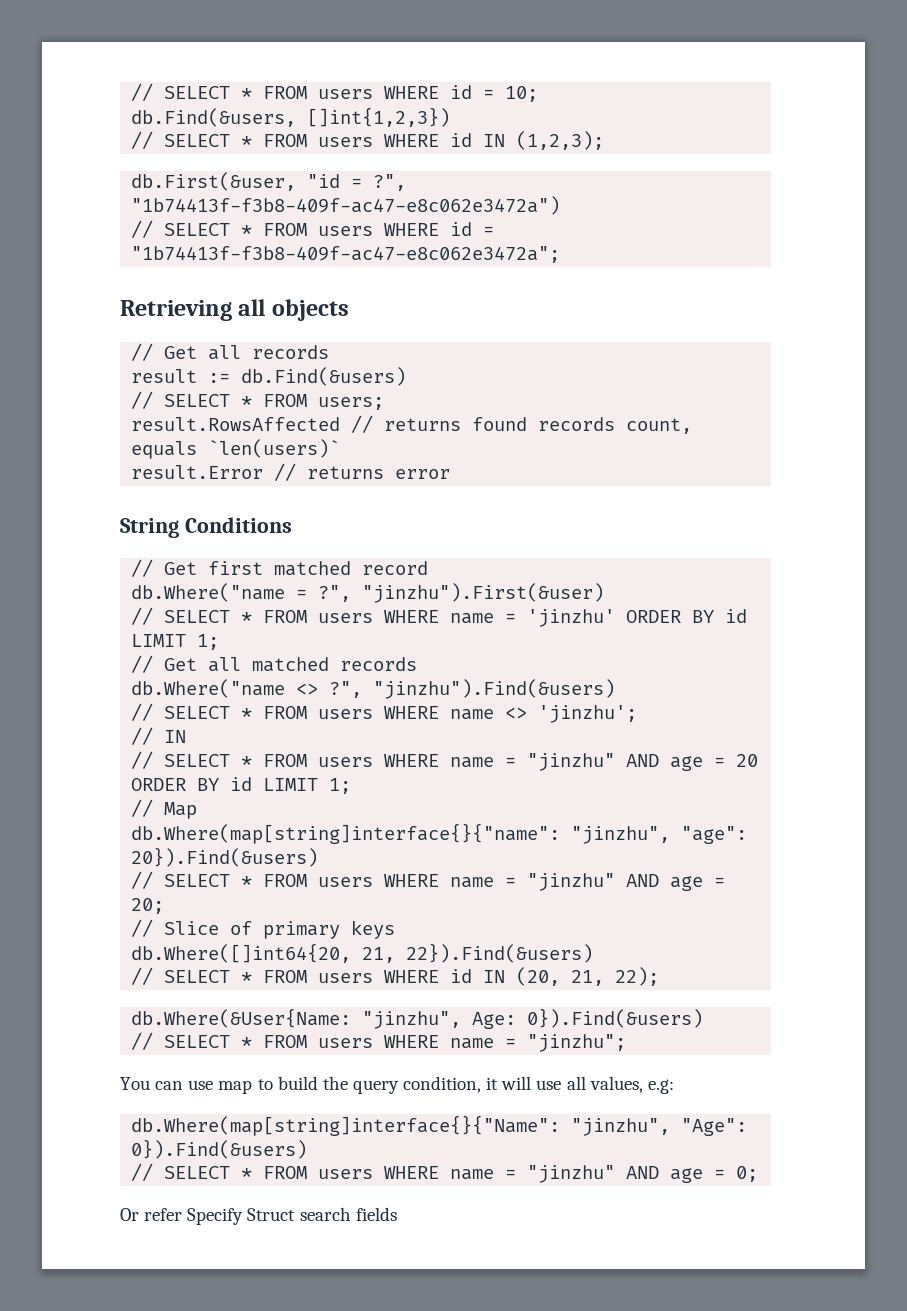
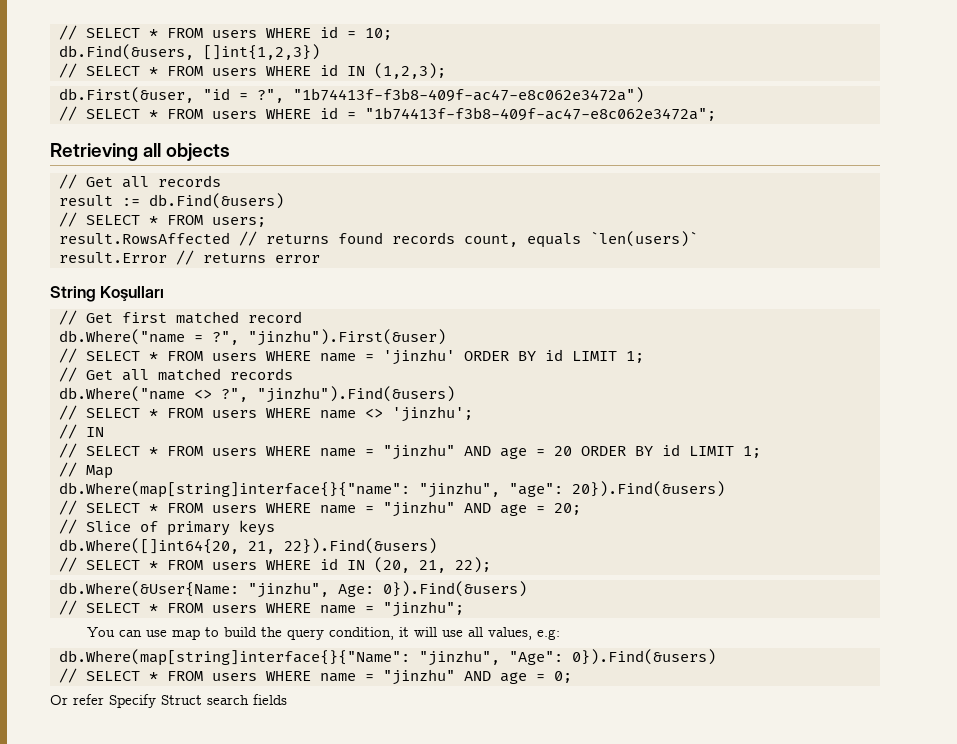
[184,517,292,533] Conditions -> [100,286,165,301] Koşulları

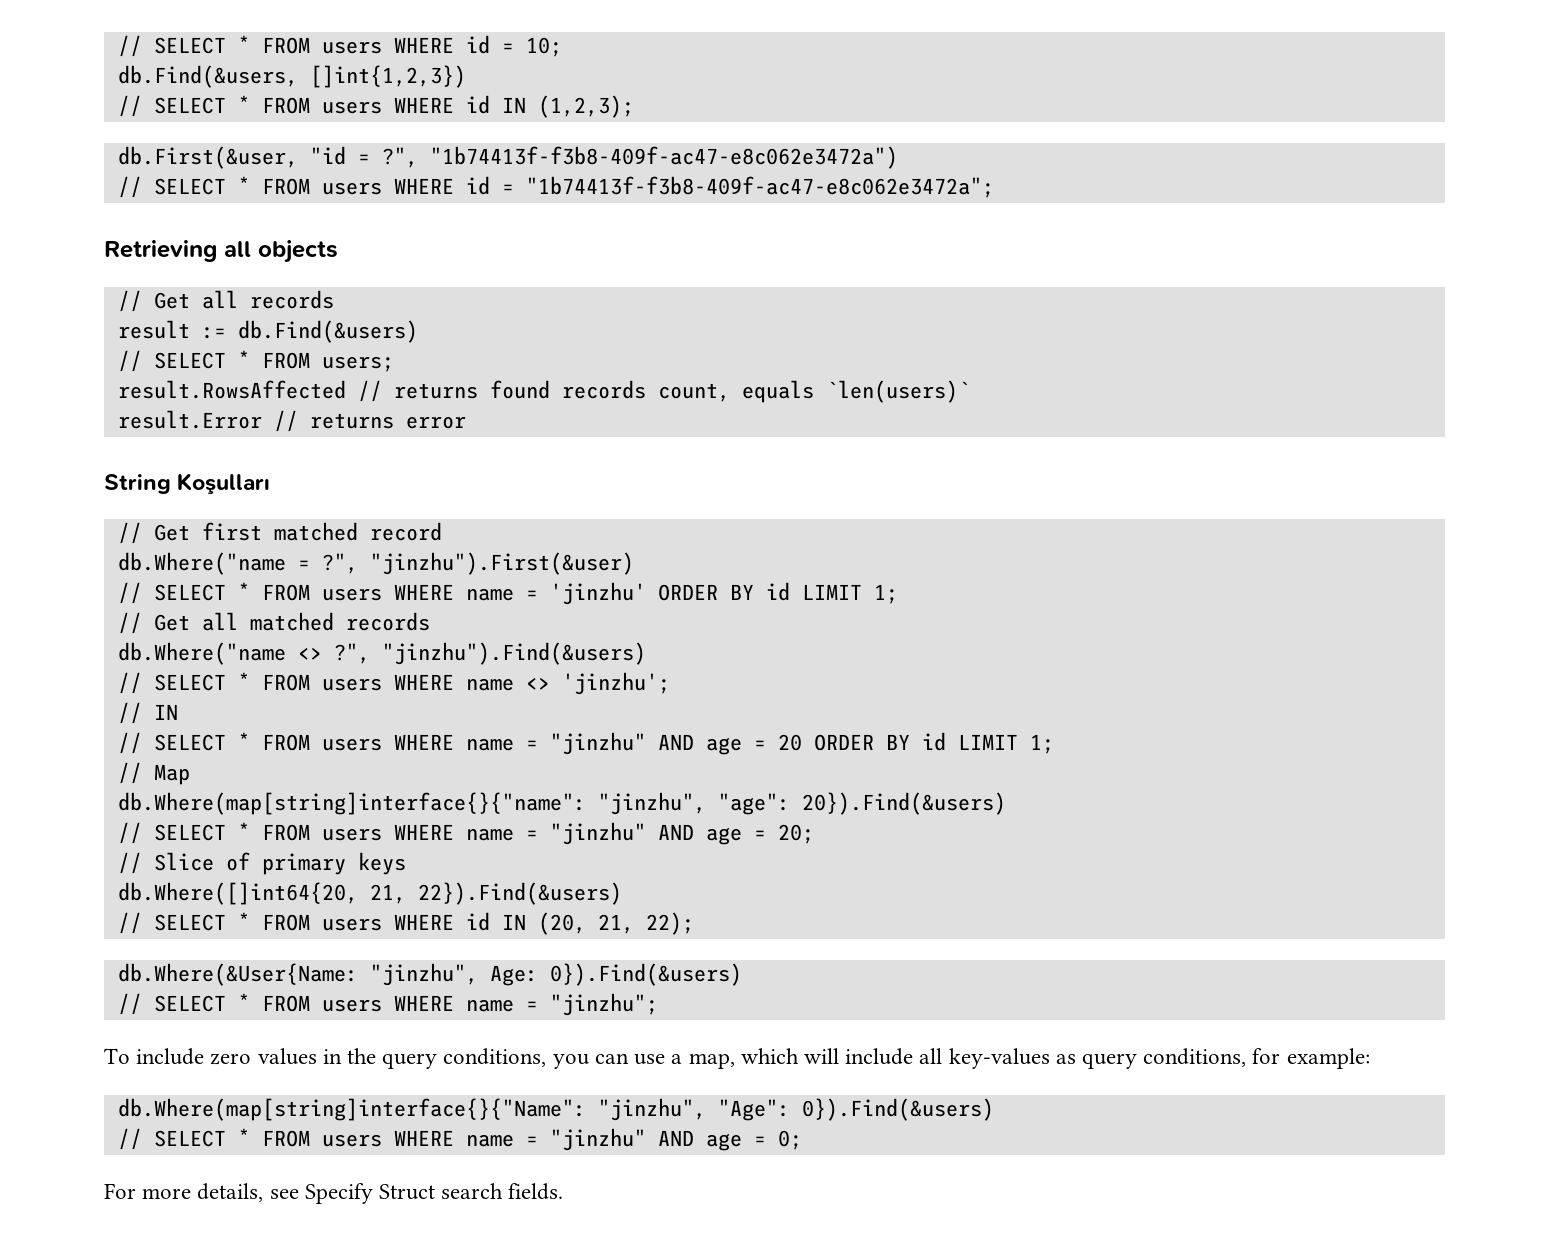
[86,627,560,640] You can use map to build the query condition, it will use all values, e.g: -> [104,1048,1370,1069] To include zero values in the query conditions, you can use a map, which will include all key-values as query conditions, for example:
[50,694,104,705] Or refer -> [104,1183,299,1202] For more details, see
[253,694,287,705] fields -> [508,1183,564,1200] fields.

